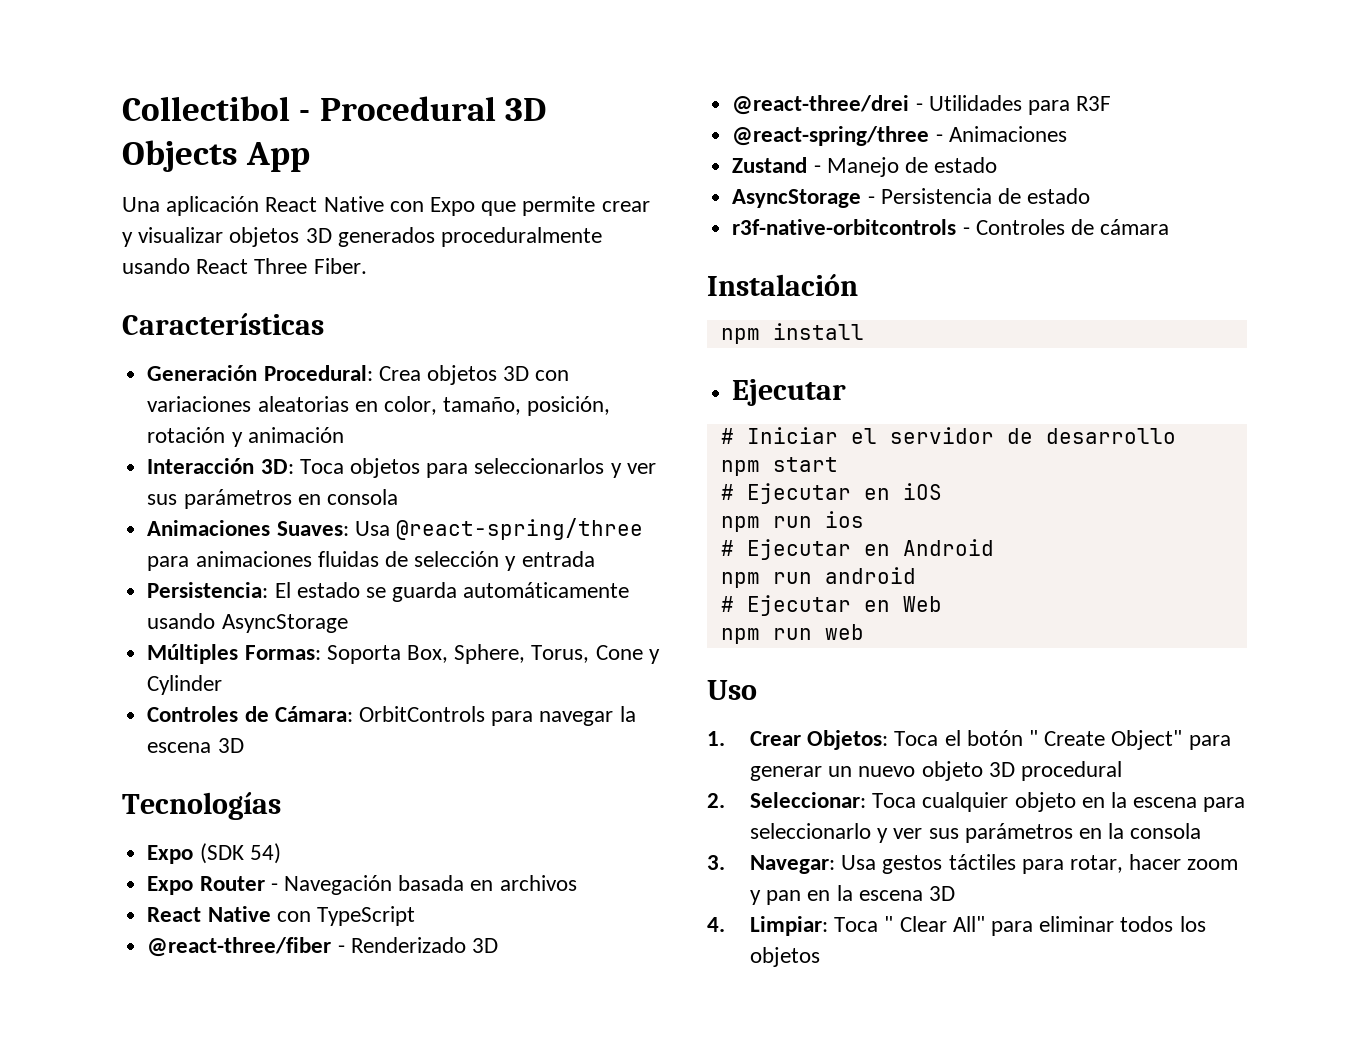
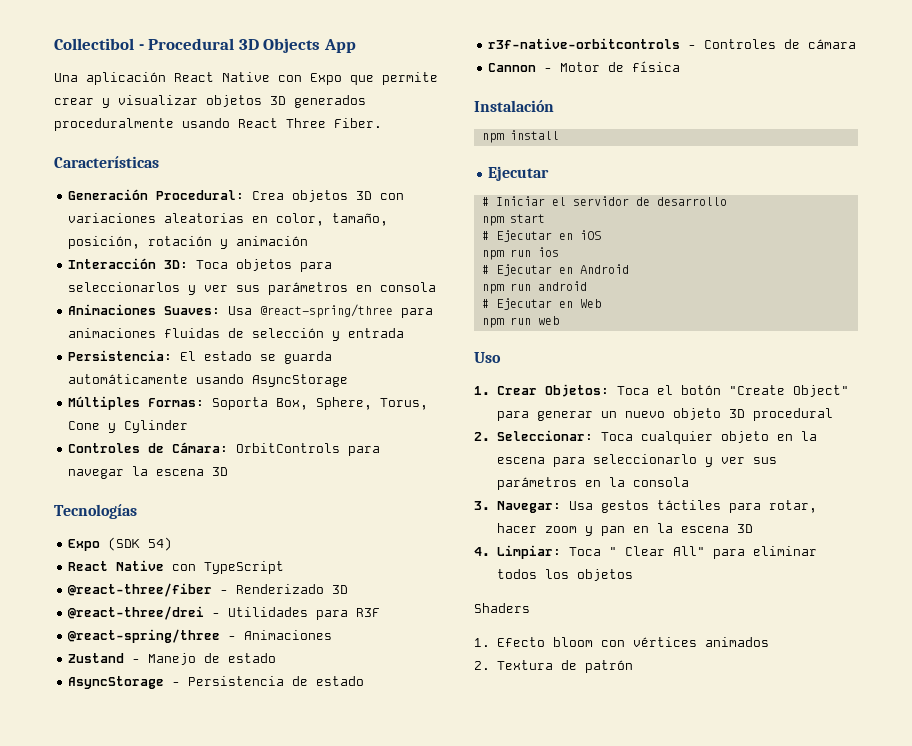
[147,875,577,895] // Expo Router - Navegación basada en archivos -> (173, 544) none
(1170, 227) none -> [488,61,681,72] // Cannon - Motor de física
[1029,730,1106,746] " Create -> [728,385,785,395] "Create
(820, 957) none -> [474,603,530,613] [474,637,769,647] [474,660,633,673] // Shaders // 1. Efecto bloom con vértices animados // 2. Textura de patrón

